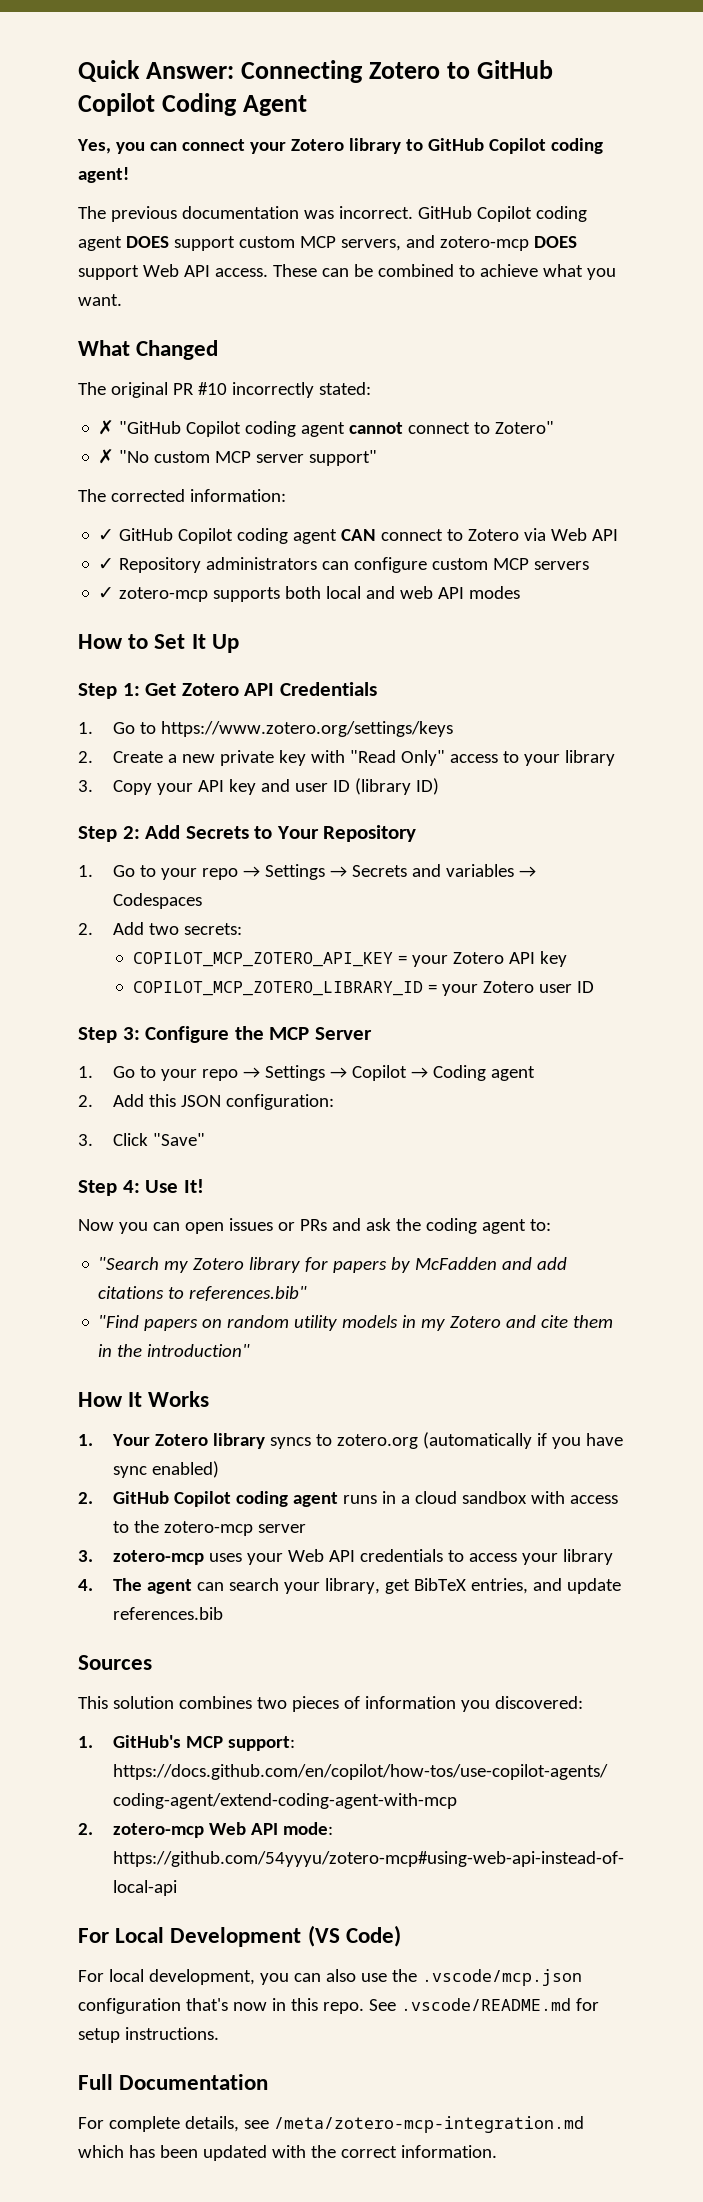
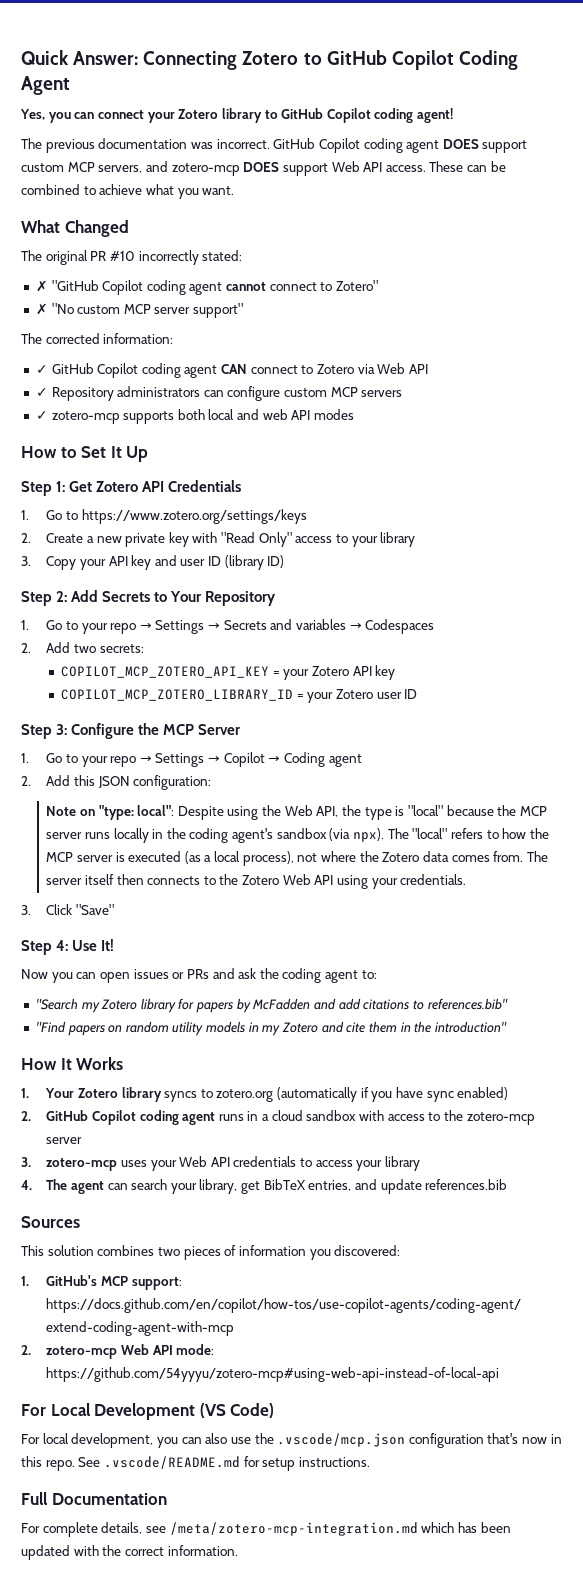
(334, 1102) none -> [46,805,547,820] [46,828,549,843] [46,851,548,866] [46,874,467,889] // Note on "type: local": Despite using the Web API, the type is "local" because the MCP server runs locally in the coding agent's sandbox (via npx). The "local" refers to how the MCP server is executed (as a local process), not where the Zotero data comes from. The server itself then connects to the Zotero Web API using your credentials.

